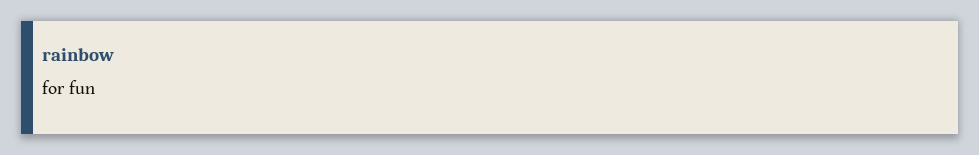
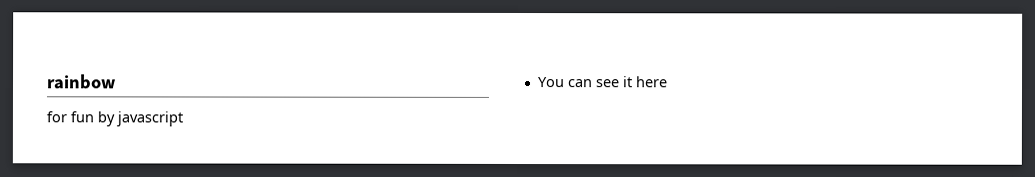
(95, 87) none -> [97,111,183,127] [537,76,668,88] by javascript // You can see it here

